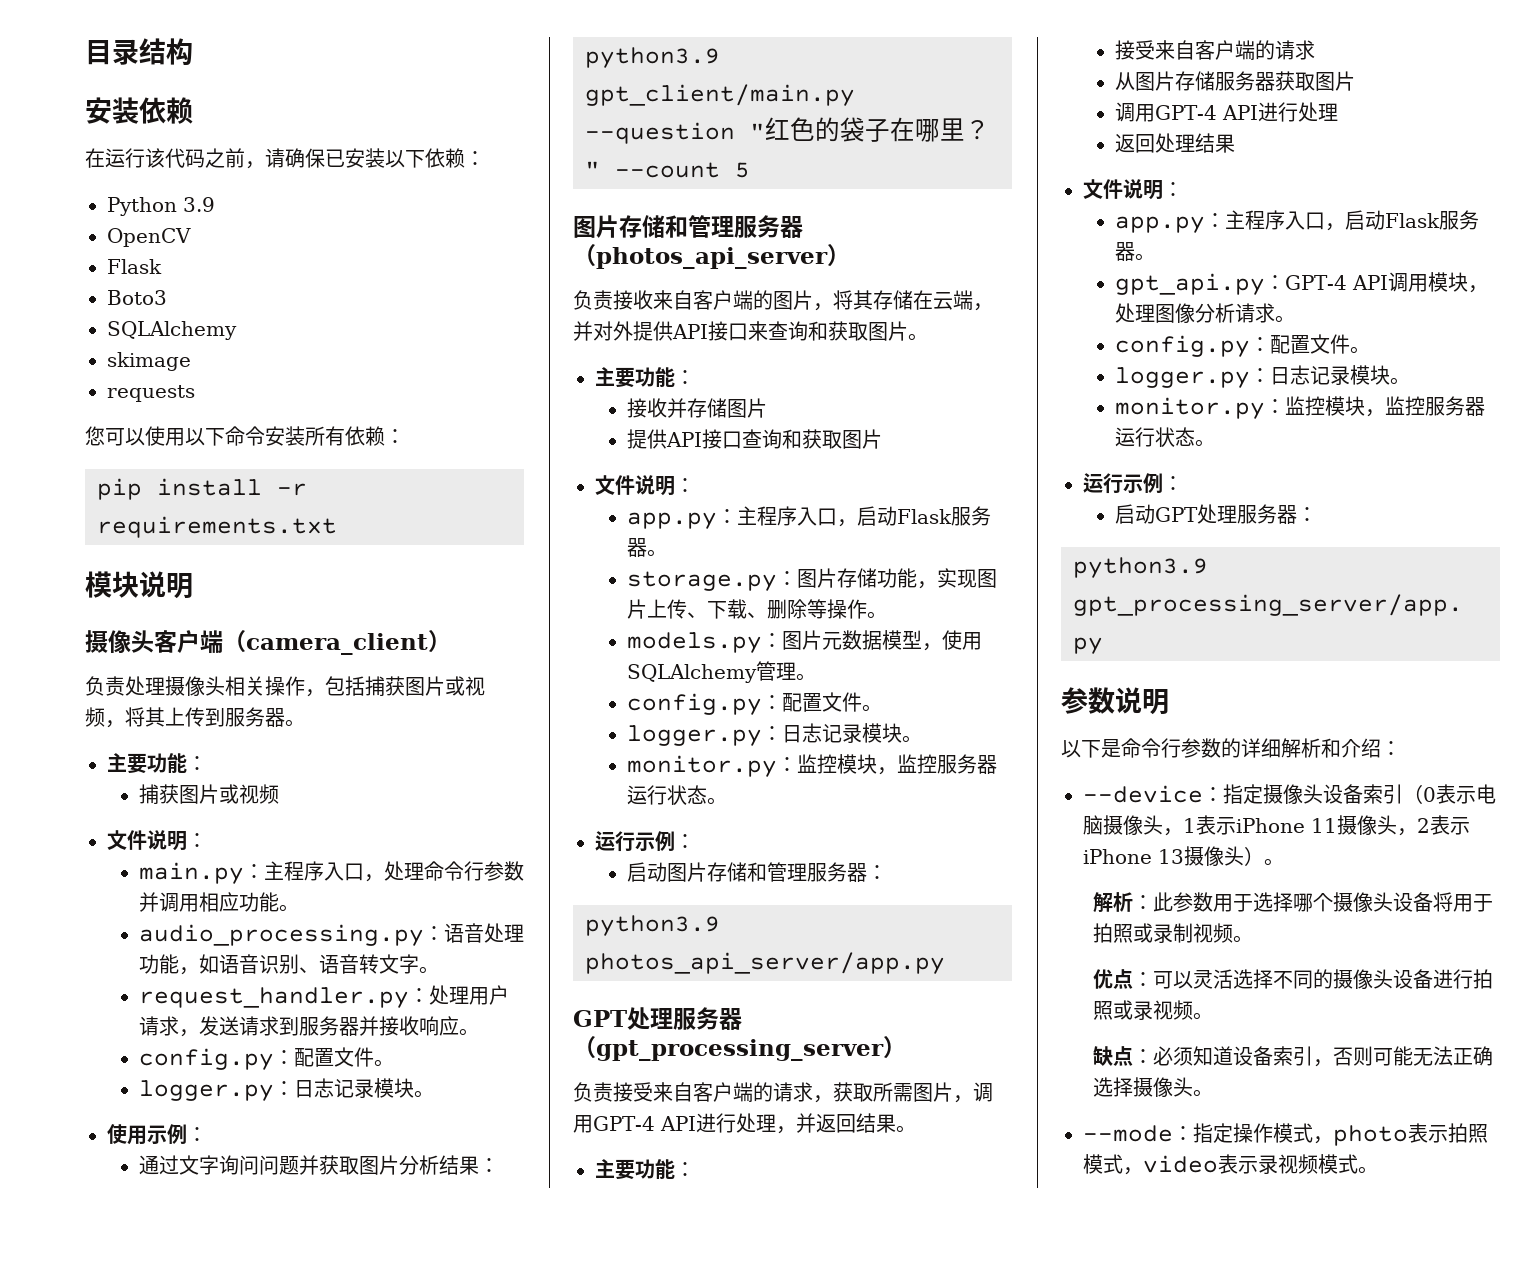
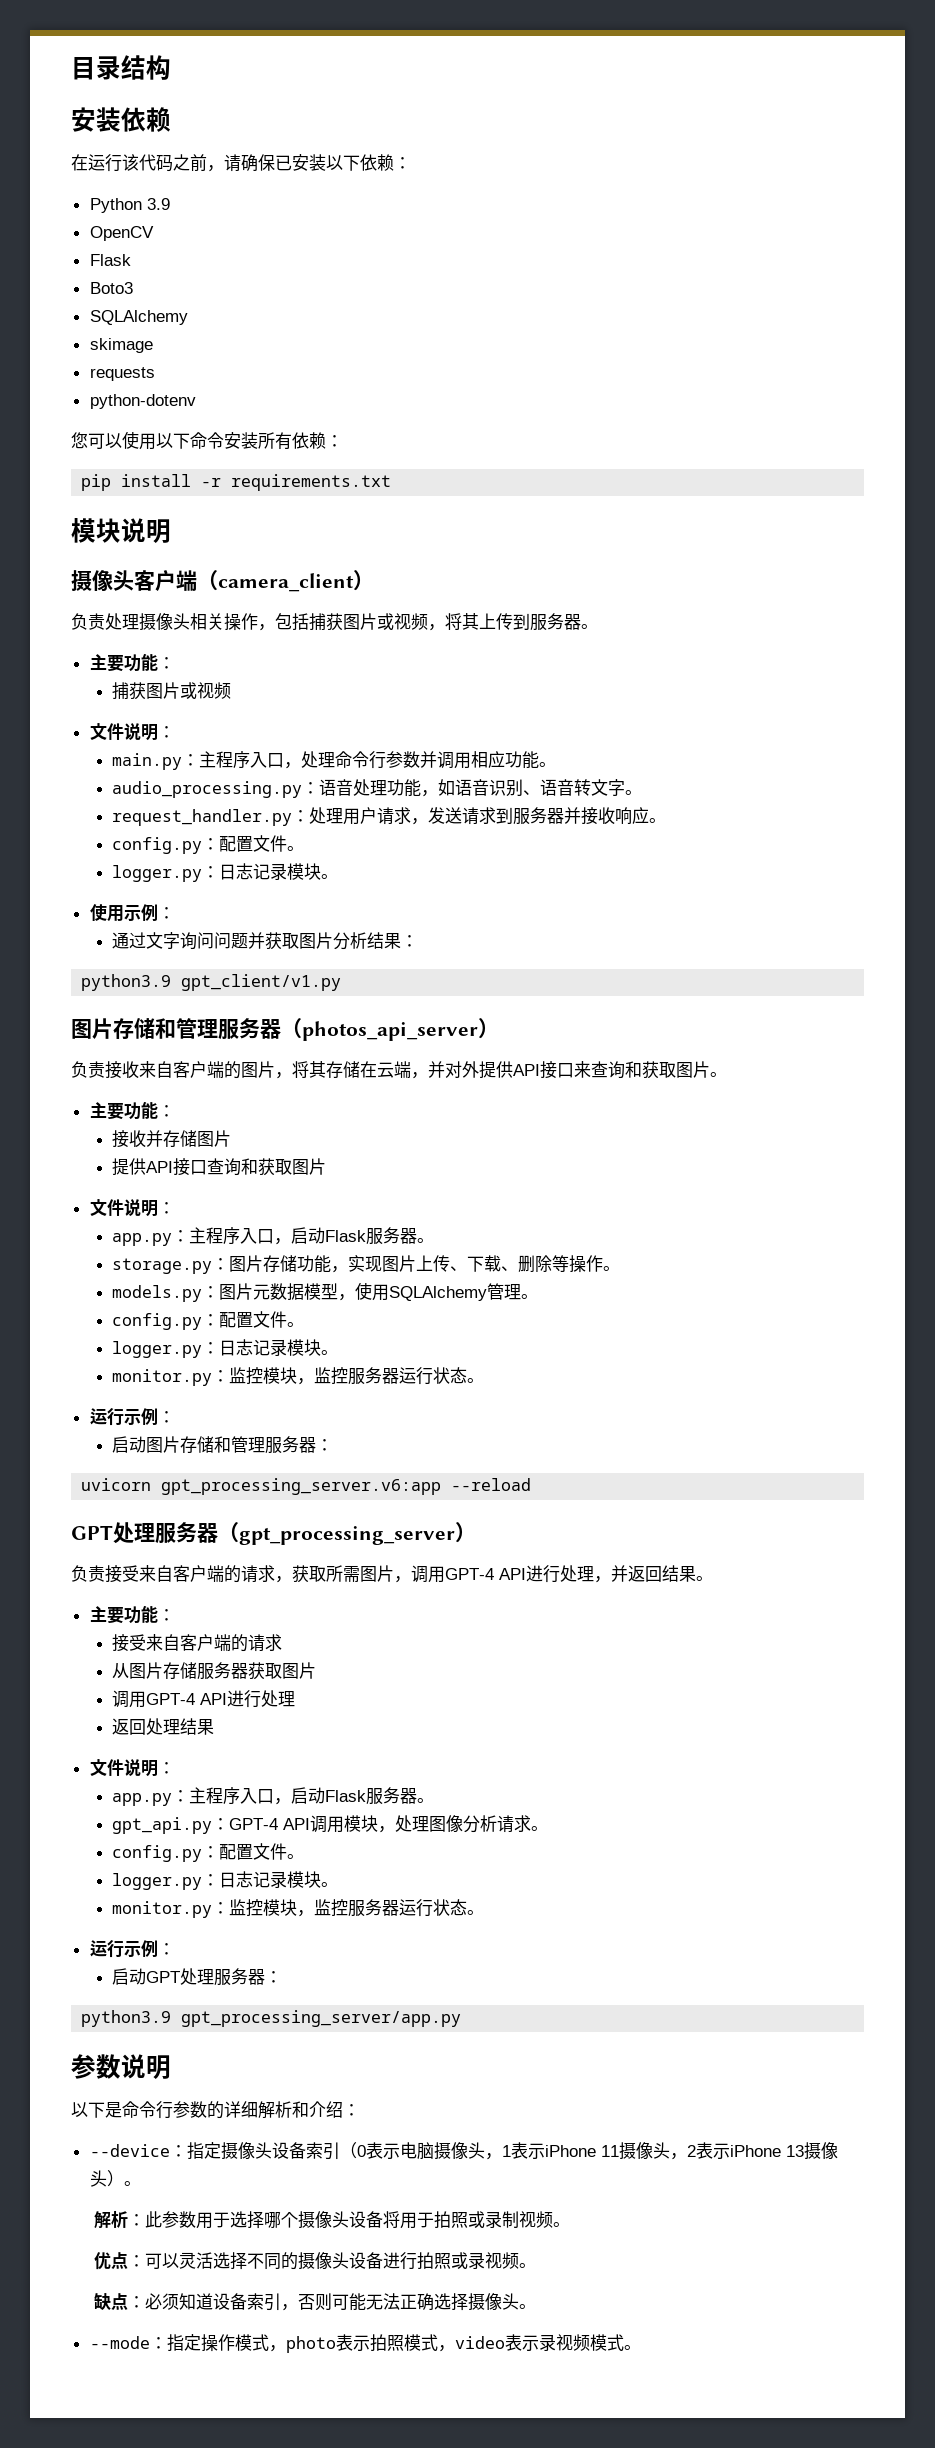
(195, 393) none -> [89,394,196,409] // python-dotenv
[585,84,855,106] [585,117,990,144] [585,161,750,178] gpt_client/main.py --question "红色的袋子在哪里？" --count 5 -> [181,974,342,991] gpt_client/v1.py
[585,915,720,936] [585,952,945,974] python3.9 photos_api_server/app.py -> [81,1478,532,1495] uvicorn gpt_processing_server.v6:app --reload

